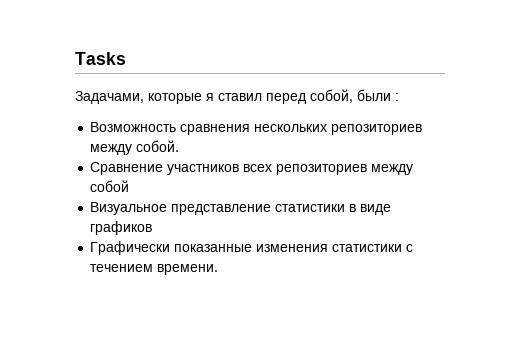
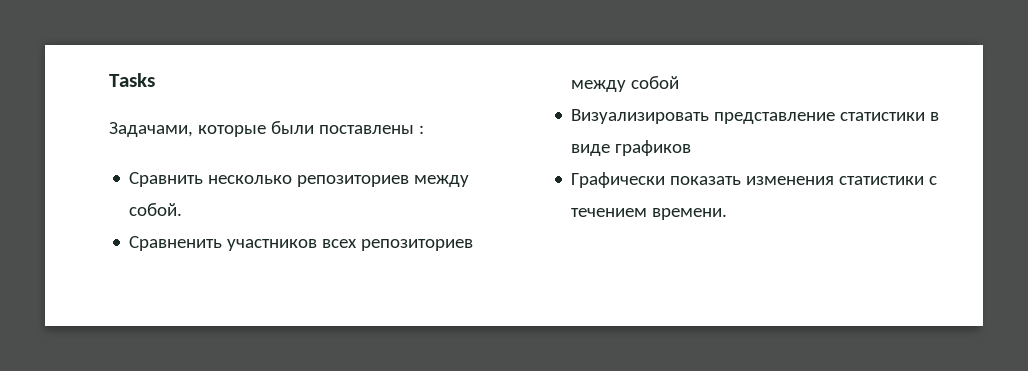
[206,89,399,104] [90,122,328,135] я ставил перед собой, были : // Возможность сравнения нескольких -> [270,121,424,134] [129,172,293,187] были поставлены : // Сравнить несколько
[90,162,164,175] Сравнение -> [129,236,223,251] Сравненить
[90,202,168,215] Визуальное -> [571,109,710,124] Визуализировать
[174,244,253,252] показанные -> [670,176,742,185] показать

